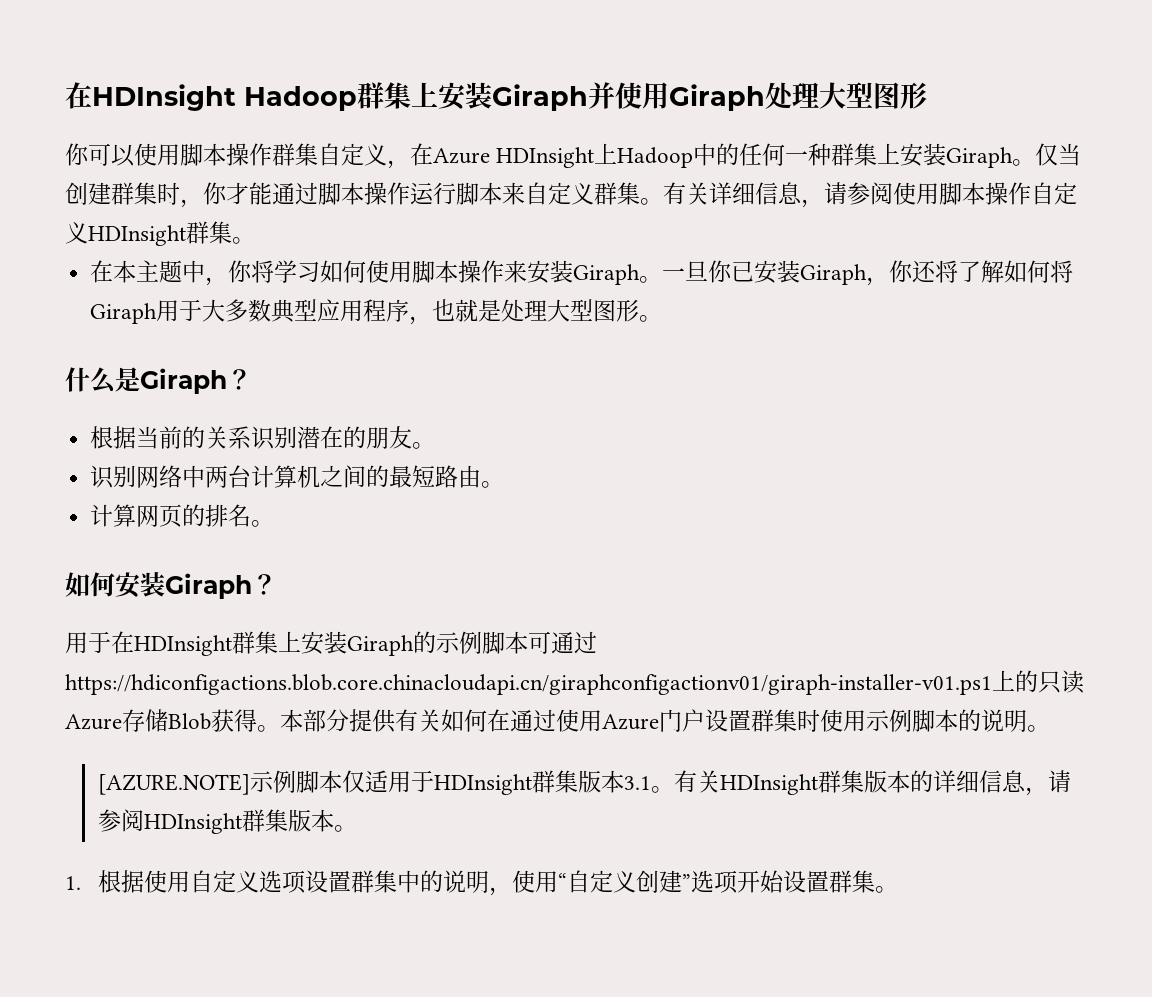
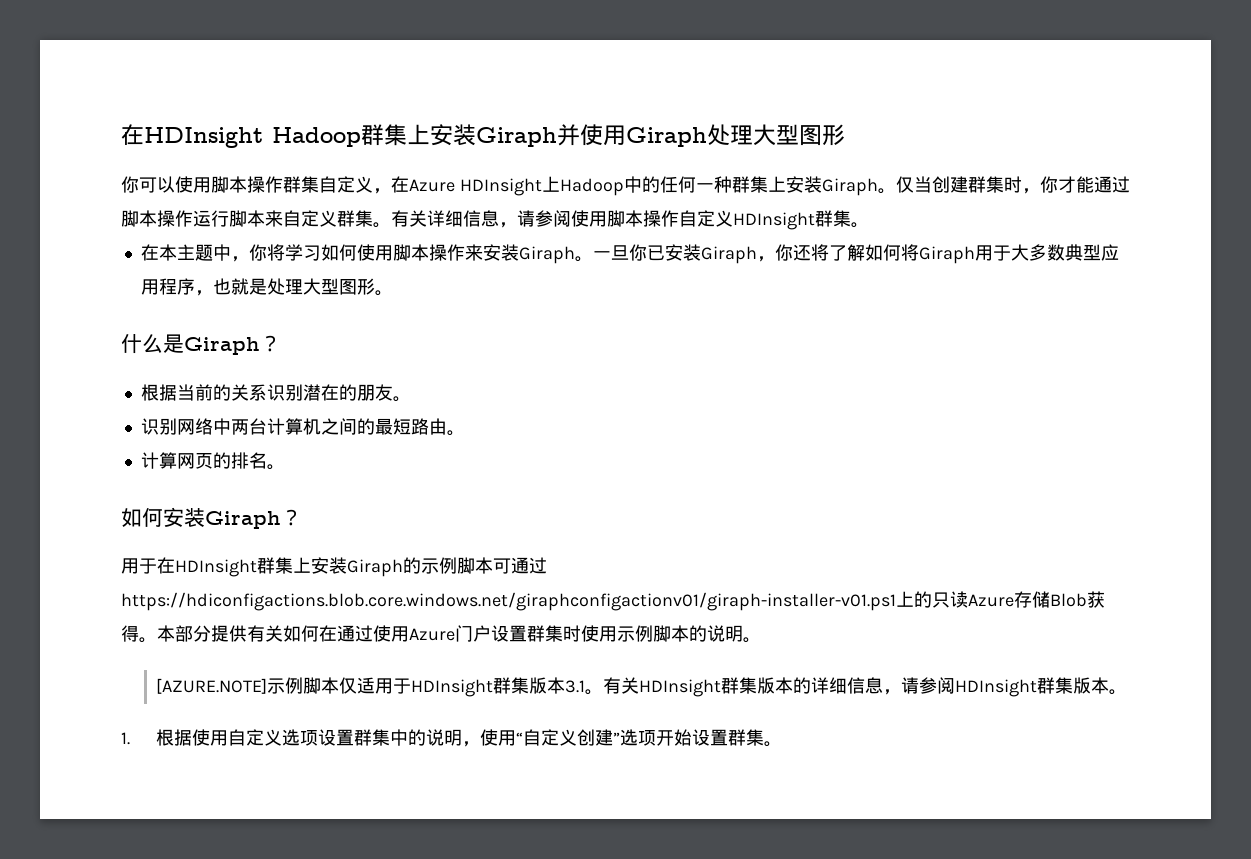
[65,674,992,695] https://hdiconfigactions.blob.core.chinacloudapi.cn/giraphconfigactionv01/giraph-installer-v01.ps1 -> [121,592,896,611] https://hdiconfigactions.blob.core.windows.net/giraphconfigactionv01/giraph-installer-v01.ps1

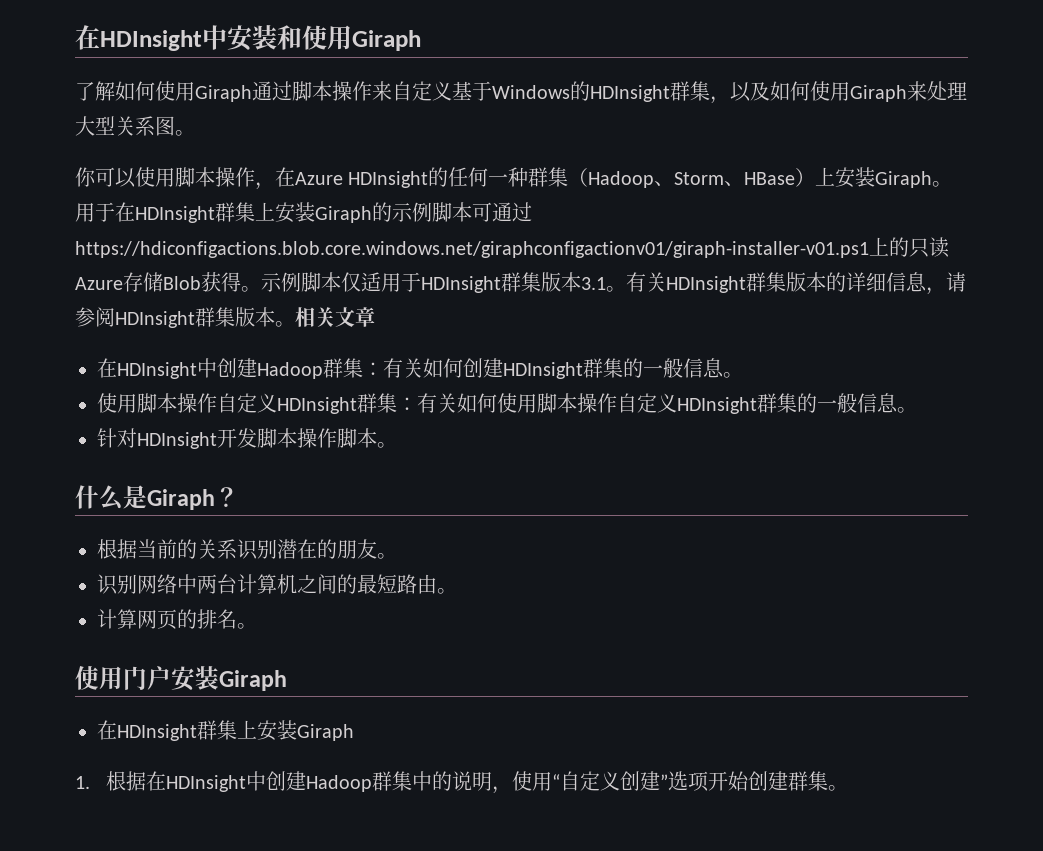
[121,124,845,148] 在HDInsight Hadoop群集上安装Giraph并使用Giraph处理大型图形 -> [75,25,421,51] [75,81,967,104] [75,116,195,136] 在HDInsight中安装和使用Giraph // 了解如何使用Giraph通过脚本操作来自定义基于Windows的HDInsight群集，以及如何使用Giraph来处理大型关系图。
[283,176,373,193] 群集自定义 -> (255, 177) none
[541,176,642,196] 上Hadoop中 -> (429, 179) none
[767,176,1130,196] [121,210,869,230] [140,244,1119,264] [140,278,375,296] 上安装Giraph。仅当创建群集时，你才能通过脚本操作运行脚本来自定义群集。有关详细信息，请参阅使用脚本操作自定义HDInsight群集。 // 在本主题中，你将学习如何使用脚本操作来安装Giraph。一旦你已安装Giraph，你还将了解如何将Giraph用于大多数典型应用程序，也就是处理大型图形 -> [568,167,953,188] [75,202,532,223] [75,237,949,258] [75,272,966,295] [75,307,375,328] [97,358,743,379] [97,393,917,414] [97,428,377,449] （Hadoop、Storm、HBase）上安装Giraph。用于在HDInsight群集上安装Giraph的示例脚本可通过https://hdiconfigactions.blob.core.windows.net/giraphconfigactionv01/giraph-installer-v01.ps1上的只读Azure存储Blob获得。示例脚本仅适用于HDInsight群集版本3.1。有关HDInsight群集版本的详细信息，请参阅HDInsight群集版本。相关文章 // 在HDInsight中创建Hadoop群集：有关如何创建HDInsight群集的一般信息。 // 使用脚本操作自定义HDInsight群集：有关如何使用脚本操作自定义HDInsight群集的一般信息。 // 针对HDInsight开发脚本操作脚本
[121,507,302,529] [121,557,547,577] [121,591,1105,611] [121,625,761,643] [156,677,1128,697] [121,729,355,746] 如何安装Giraph？ // 用于在HDInsight群集上安装Giraph的示例脚本可通过https://hdiconfigactions.blob.core.windows.net/giraphconfigactionv01/giraph-installer-v01.ps1上的只读Azure存储Blob获得。本部分提供有关如何在通过使用Azure门户设置群集时使用示例脚本的说明。 // [AZURE.NOTE]示例脚本仅适用于HDInsight群集版本3.1。有关HDInsight群集版本的详细信息，请参阅HDInsight群集版本。 // 1.根据使用自定义选项设置 -> [75,666,287,691] [97,720,354,741] [75,771,373,792] 使用门户安装Giraph // 在HDInsight群集上安装Giraph // 1.根据在HDInsight中创建Hadoop
[692,729,729,746] 设置 -> [748,771,789,791] 创建

